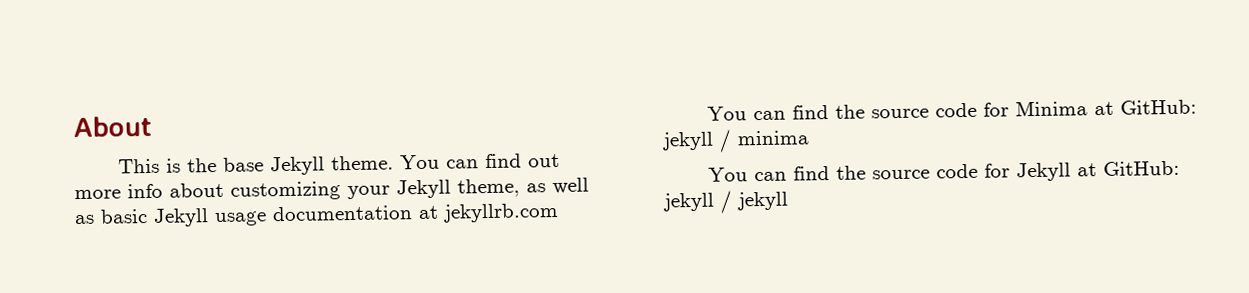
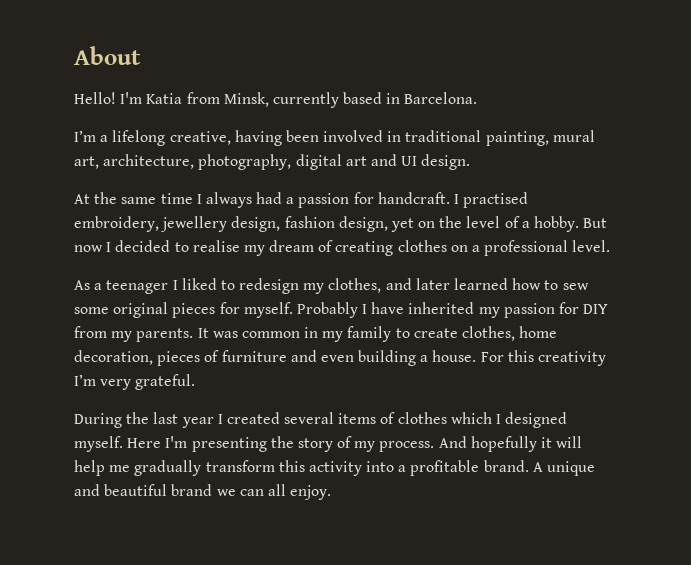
[118,153,561,176] [74,177,589,201] [74,202,559,227] [707,99,1198,121] [662,129,809,153] [708,160,1181,182] [663,190,788,214] This is the base Jekyll theme. You can find out more info about customizing your Jekyll theme, as well as basic Jekyll usage documentation at jekyllrb.com // You can find the source code for Minima at GitHub: jekyll / minima // You can find the source code for Jekyll at GitHub: jekyll / jekyll -> [74,92,478,108] [74,130,595,146] [74,154,471,170] [74,192,529,208] [74,216,608,232] [74,240,611,256] [74,278,589,294] [74,302,609,318] [74,326,558,342] [74,350,607,366] [74,374,196,390] [74,412,568,428] [74,436,583,452] [74,460,596,476] [74,484,332,500] Hello! I'm Katia from Minsk, currently based in Barcelona. // I’m a lifelong creative, having been involved in traditional painting, mural art, architecture, photography, digital art and UI design. // At the same time I always had a passion for handcraft. I practised embroidery, jewellery design, fashion design, yet on the level of a hobby. But now I decided to realise my dream of creating clothes on a professional level. // As a teenager I liked to redesign my clothes, and later learned how to sew some original pieces for myself. Probably I have inherited my passion for DIY from my parents. It was common in my family to create clothes, home decoration, pieces of furniture and even building a house. For this creativity I’m very grateful. // During the last year I created several items of clothes which I designed myself. Here I'm presenting the story of my process. And hopefully it will help me gradually transform this activity into a profitable brand. A unique and beautiful brand we can all enjoy.

